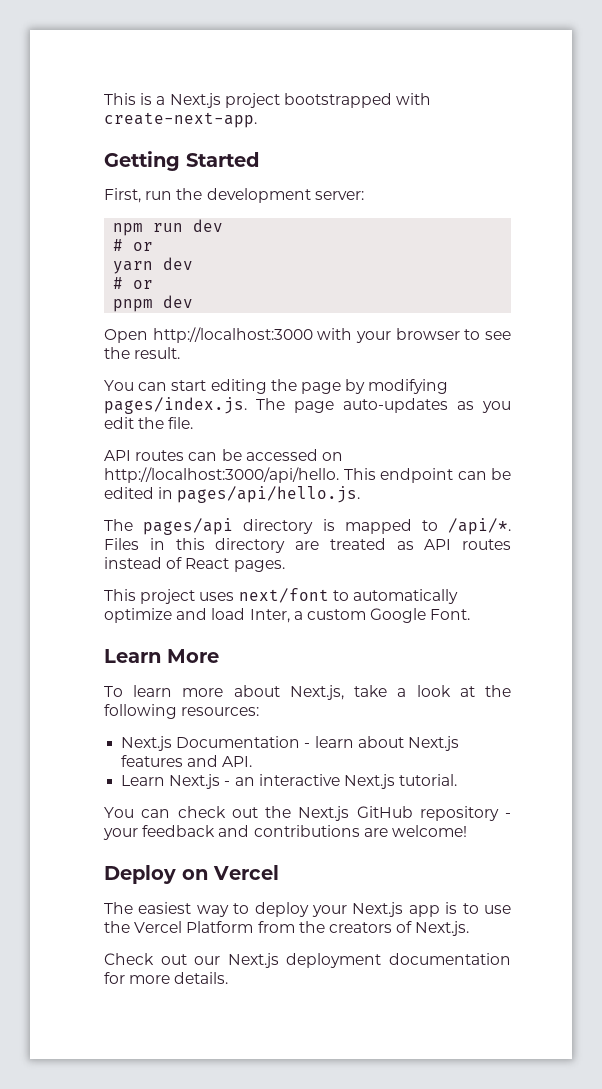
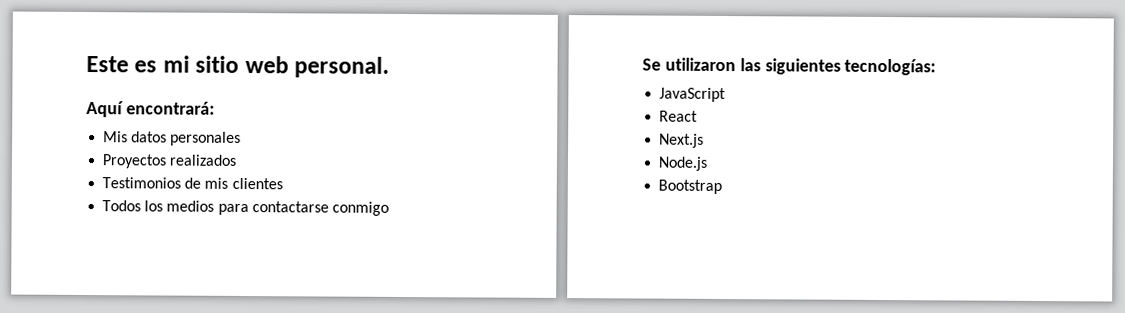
[104,93,432,108] [104,112,257,128] [104,151,260,171] [104,188,364,203] [113,219,224,236] [113,239,154,251] [113,257,194,274] [113,277,154,289] [113,295,194,312] [104,327,512,343] [104,347,181,359] [104,379,449,394] [104,397,511,414] [104,417,194,429] [104,449,343,461] [104,467,511,483] [104,486,361,503] [104,518,511,535] [104,538,511,553] [104,557,285,572] [104,588,458,604] [104,608,471,623] [104,649,219,663] [104,685,512,700] [104,704,260,719] [121,736,459,751] [121,755,253,767] [121,774,458,789] [104,806,511,821] [103,825,467,840] [104,865,279,884] [104,902,511,917] [104,921,470,936] [104,953,511,968] [104,972,229,984] This is a Next.js project bootstrapped with create-next-app. // Getting Started // First, run the development server: // npm run dev // # or // yarn dev // # or // pnpm dev // Open http://localhost:3000 with your browser to see the result. // You can start editing the page by modifying pages/index.js. The page auto-updates as you edit the file. // API routes can be accessed on http://localhost:3000/api/hello. This endpoint can be edited in pages/api/hello.js. // The pages/api directory is mapped to /api/*. Files in this directory are treated as API routes instead of React pages. // This project uses next/font to automatically optimize and load Inter, a custom Google Font. // Learn More // To learn more about Next.js, take a look at the following resources: // Next.js Documentation - learn about Next.js features and API. // Learn Next.js - an interactive Next.js tutorial. // You can check out the Next.js GitHub repository - your feedback and contributions are welcome! // Deploy on Vercel // The easiest way to deploy your Next.js app is to use the Vercel Platform from the creators of Next.js. // Check out our Next.js deployment documentation for more details. -> [86,55,390,78] [86,101,215,118] [103,131,242,146] [102,154,238,169] [102,177,283,190] [102,200,389,216] [642,57,937,76] [659,87,727,103] [659,110,699,122] [659,133,705,148] [658,156,709,171] [658,179,723,195] Este es mi sitio web personal. // Aquí encontrará: // Mis datos personales // Proyectos realizados // Testimonios de mis clientes // Todos los medios para contactarse conmigo // Se utilizaron las siguientes tecnologías: // JavaScript // React // Next.js // Node.js // Bootstrap

